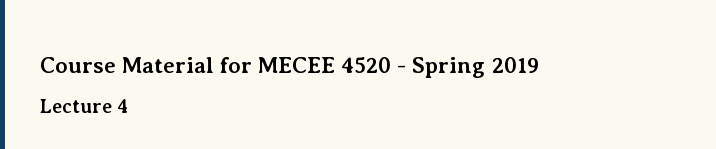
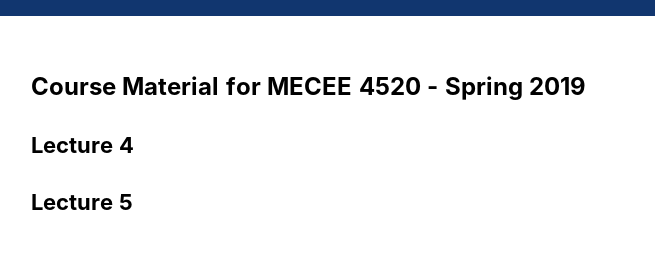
(129, 106) none -> [31,194,133,210] // Lecture 5

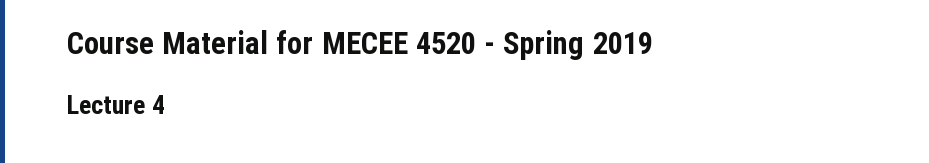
[31,194,133,210] // Lecture 5 -> (166, 104) none

